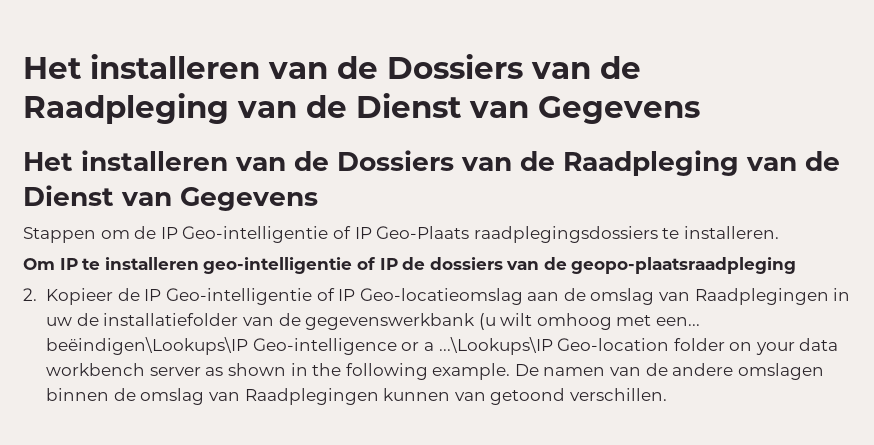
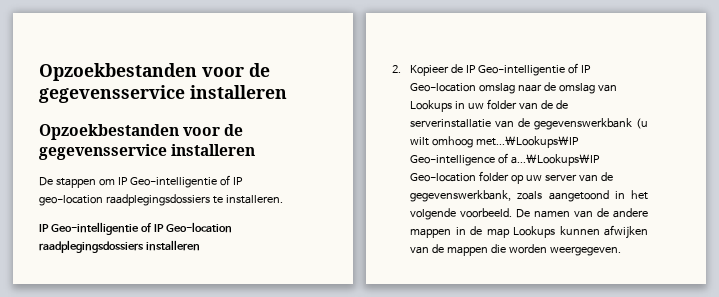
[23,54,641,79] [23,93,700,124] [23,150,840,176] [23,185,318,211] [23,226,470,243] Het installeren van de Dossiers van de Raadpleging van de Dienst van Gegevens // Het installeren van de Dossiers van de Raadpleging van de Dienst van Gegevens // Stappen om de IP Geo-intelligentie of IP Geo-Plaats -> [39,63,270,81] [39,85,287,103] [39,124,244,140] [39,144,256,160] [39,175,243,188] [39,195,103,206] Opzoekbestanden voor de gegevensservice installeren // Opzoekbestanden voor de gegevensservice installeren // De stappen om IP Geo-intelligentie of IP geo-location
[23,257,797,274] Om IP te installeren geo-intelligentie of IP de dossiers van de geopo-plaatsraadpleging -> [39,222,232,235] [39,240,200,253] IP Geo-intelligentie of IP Geo-location raadplegingsdossiers installeren
[359,288,829,305] Geo-locatieomslag aan de omslag van Raadplegingen -> [410,82,618,94] [410,100,453,112] Geo-location omslag naar de omslag van Lookups
[76,313,239,326] de installatiefolder -> [487,99,569,110] [410,119,492,128] folder van de de serverinstallatie
[616,315,701,326] [46,337,839,355] [46,363,511,380] met een... beëindigen\Lookups\IP Geo-intelligence or a ...\Lookups\IP Geo-location folder on your data workbench server as shown in the following example. -> [476,136,580,148] [410,153,601,166] [410,171,614,184] [410,190,648,202] [410,208,513,220] met...\Lookups\IP Geo-intelligence of a...\Lookups\IP Geo-location folder op uw server van de gegevenswerkbank, zoals aangetoond in het volgende voorbeeld.
[737,363,824,380] [46,388,667,405] omslagen binnen de omslag van Raadplegingen kunnen van getoond verschillen. -> [410,225,648,239] [410,244,622,256] mappen in de map Lookups kunnen afwijken van de mappen die worden weergegeven.

